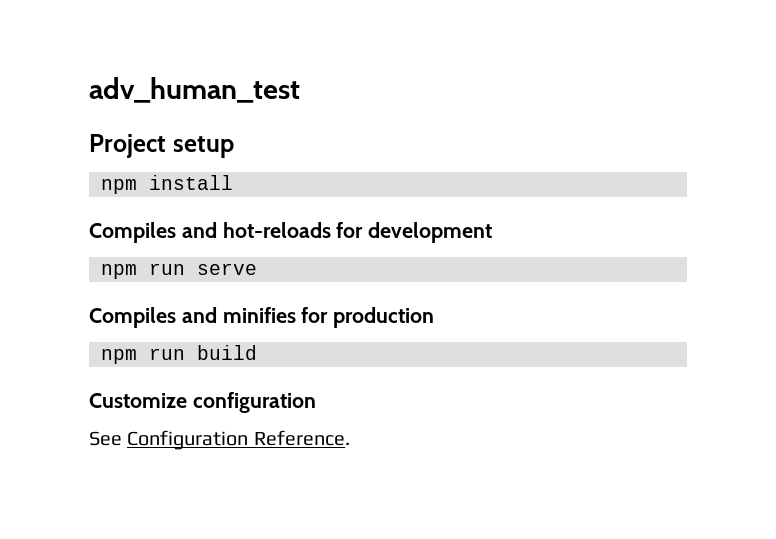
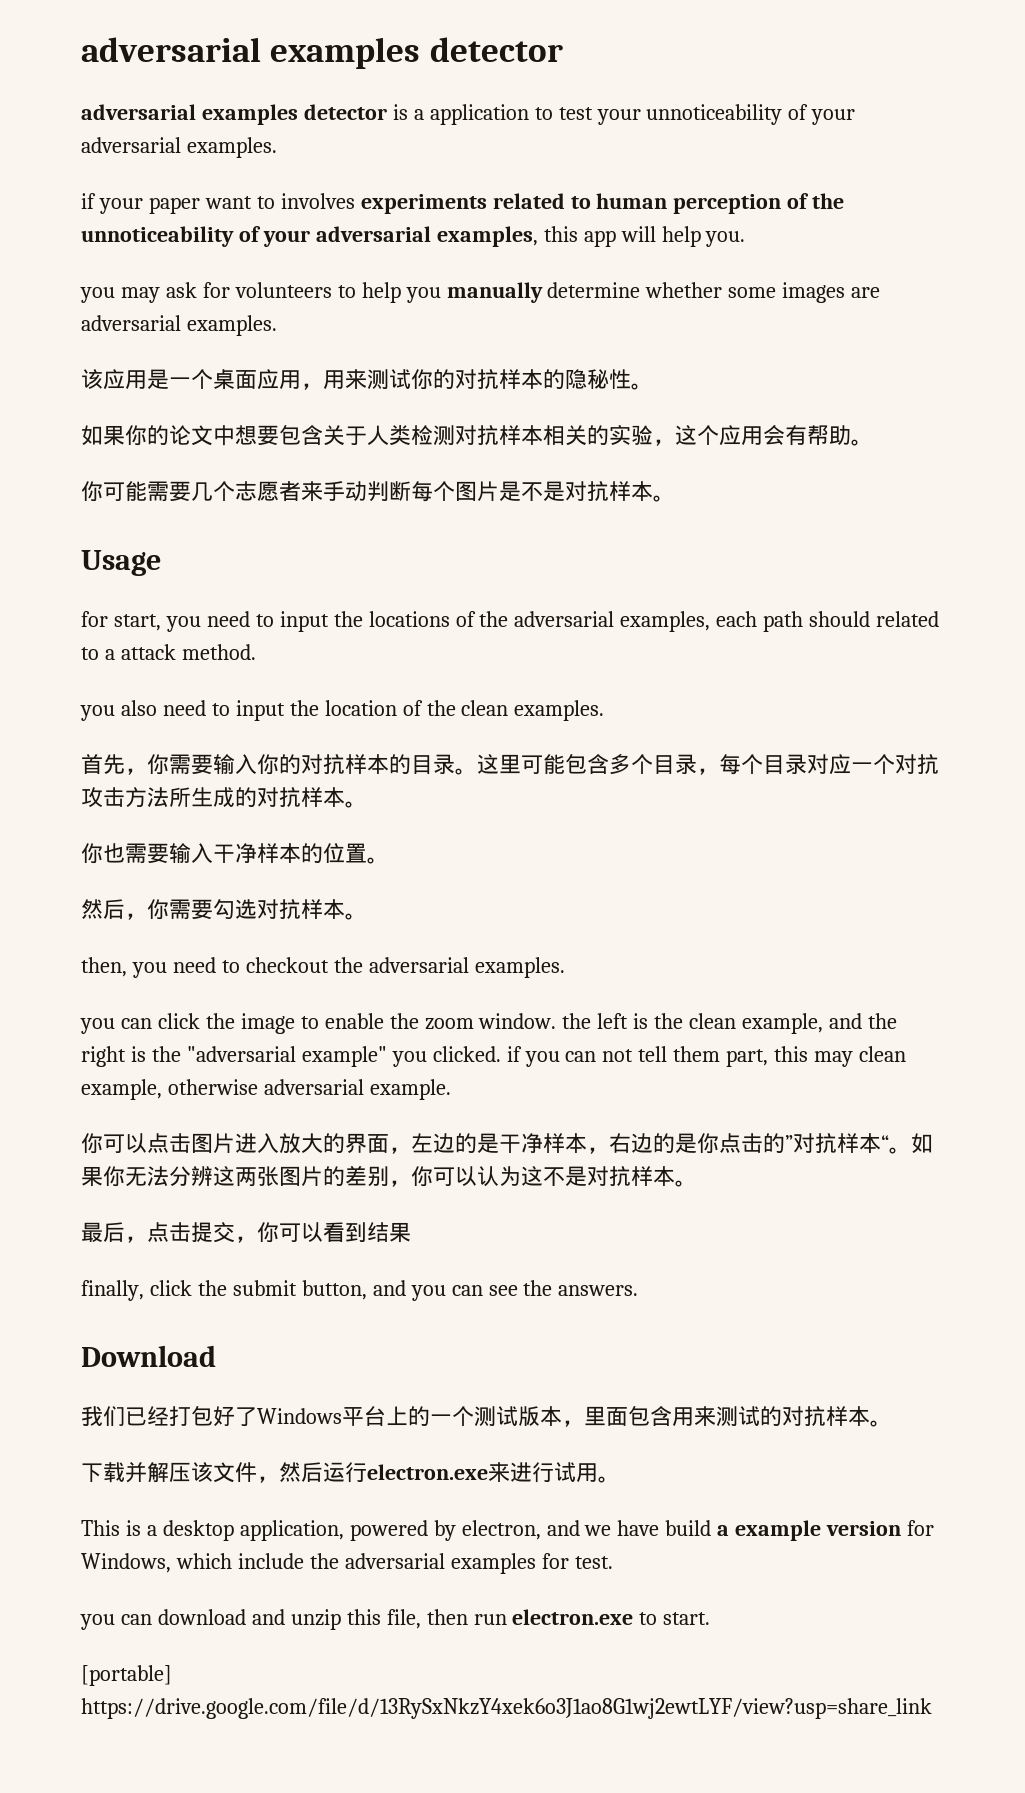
[89,77,300,103] [89,134,234,158] [101,175,233,194] [89,222,493,243] [101,263,257,279] [89,307,435,328] [101,345,257,364] [89,392,316,413] [89,430,350,450] adv_human_test // Project setup // npm install // Compiles and hot-reloads for development // npm run serve // Compiles and minifies for production // npm run build // Customize configuration // See Configuration Reference. -> [81,37,563,69] [81,104,856,125] [81,137,277,158] [81,193,845,214] [81,226,746,247] [80,282,881,303] [81,315,277,336] [81,369,653,390] [81,425,873,446] [81,481,675,502] [81,550,161,576] [81,611,940,632] [81,644,256,660] [80,700,605,721] [81,754,939,775] [81,787,367,808] [81,843,389,864] [81,899,367,920] [81,957,565,978] [80,1013,897,1034] [81,1046,907,1067] [81,1079,451,1100] [81,1133,933,1154] [81,1165,697,1187] [81,1222,411,1243] [81,1280,639,1301] [81,1345,216,1367] [81,1406,892,1427] [81,1462,620,1483] [81,1520,935,1541] [81,1553,613,1574] [80,1609,711,1630] [81,1665,172,1686] [81,1698,932,1719] adversarial examples detector // adversarial examples detector is a application to test your unnoticeability of your adversarial examples. // if your paper want to involves experiments related to human perception of the unnoticeability of your adversarial examples, this app will help you. // you may ask for volunteers to help you manually determine whether some images are adversarial examples. // 该应用是一个桌面应用，用来测试你的对抗样本的隐秘性。 // 如果你的论文中想要包含关于人类检测对抗样本相关的实验，这个应用会有帮助。 // 你可能需要几个志愿者来手动判断每个图片是不是对抗样本。 // Usage // for start, you need to input the locations of the adversarial examples, each path should related to a attack method. // you also need to input the location of the clean examples. // 首先，你需要输入你的对抗样本的目录。这里可能包含多个目录，每个目录对应一个对抗攻击方法所生成的对抗样本。 // 你也需要输入干净样本的位置。 // 然后，你需要勾选对抗样本。 // then, you need to checkout the adversarial examples. // you can click the image to enable the zoom window. the left is the clean example, and the right is the "adversarial example" you clicked. if you can not tell them part, this may clean example, otherwise adversarial example. // 你可以点击图片进入放大的界面，左边的是干净样本，右边的是你点击的”对抗样本“。如果你无法分辨这两张图片的差别，你可以认为这不是对抗样本。 // 最后，点击提交，你可以看到结果 // finally, click the submit button, and you can see the answers. // Download // 我们已经打包好了Windows平台上的一个测试版本，里面包含用来测试的对抗样本。 // 下载并解压该文件，然后运行electron.exe来进行试用。 // This is a desktop application, powered by electron, and we have build a example version for Windows, which include the adversarial examples for test. // you can download and unzip this file, then run electron.exe to start. // [portable] https://drive.google.com/file/d/13RySxNkzY4xek6o3J1ao8G1wj2ewtLYF/view?usp=share_link

